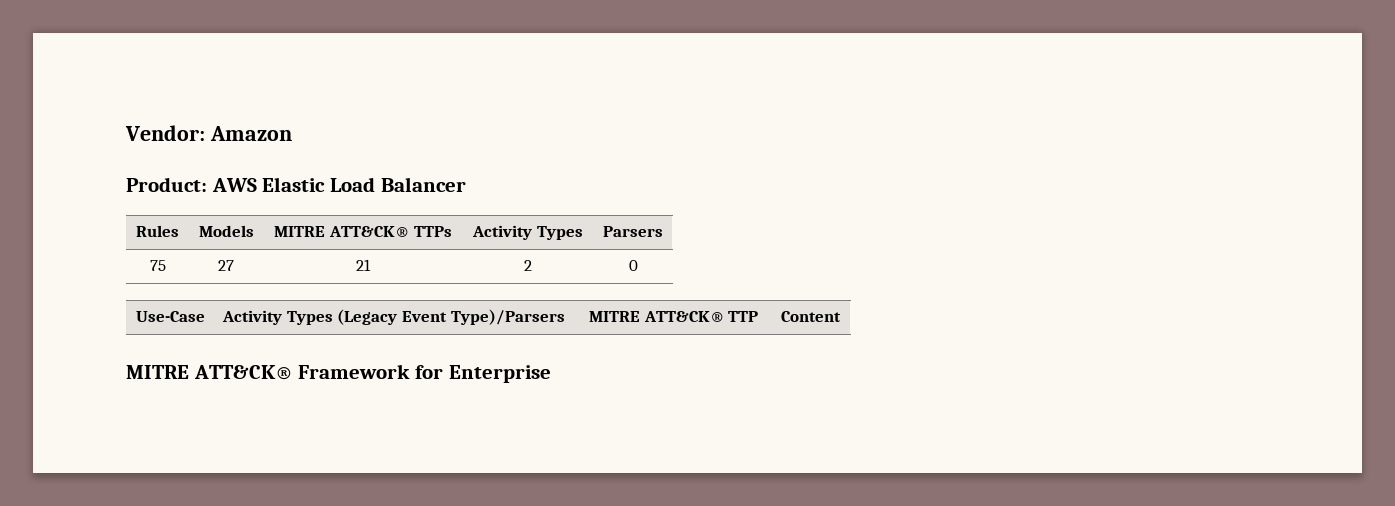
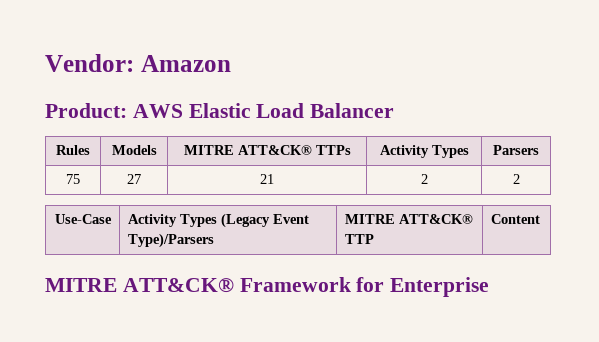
[628,260,638,271] 0 -> [512,174,520,184] 2

